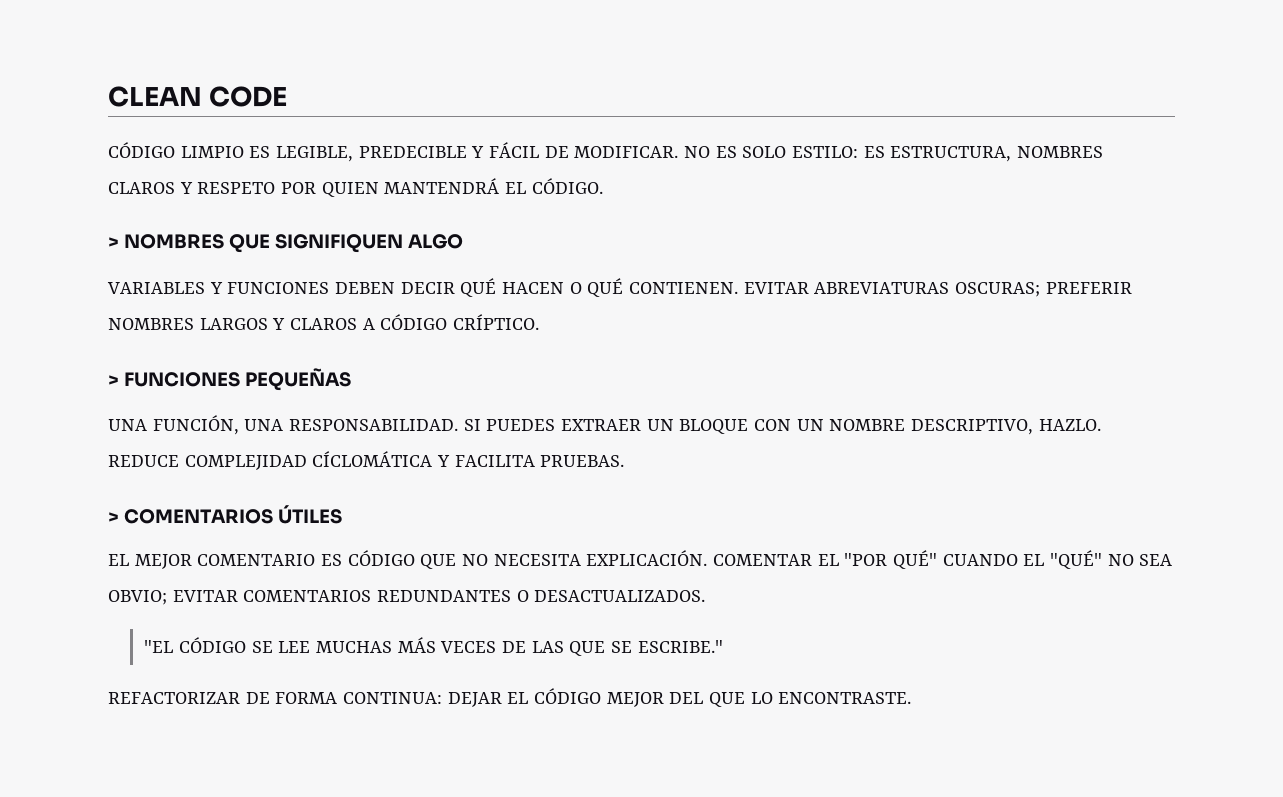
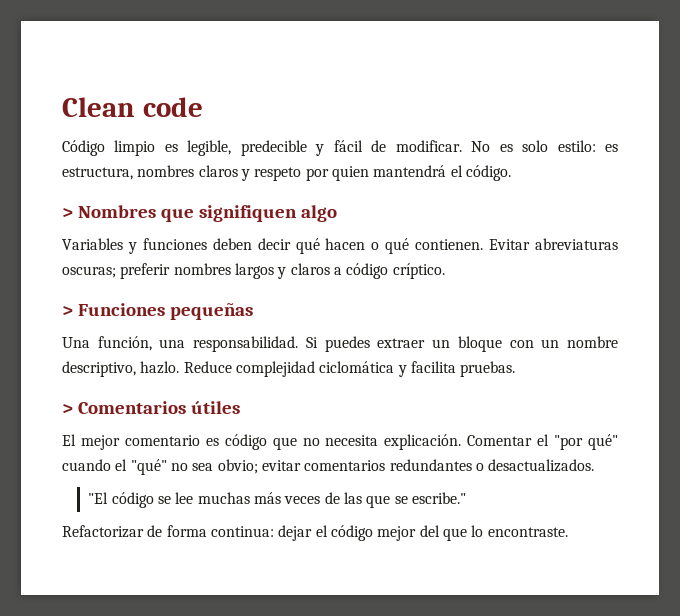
[108,86,288,107] [108,142,1104,162] [108,178,603,197] [108,234,463,253] [107,278,1132,297] [108,314,540,330] [108,368,351,391] [108,415,1101,435] [108,451,625,470] [108,505,342,524] [108,550,1173,569] [108,590,706,605] [144,637,723,656] [108,688,912,707] CLEAN CODE // CÓDIGO LIMPIO ES LEGIBLE, PREDECIBLE Y FÁCIL DE MODIFICAR. NO ES SOLO ESTILO: ES ESTRUCTURA, NOMBRES CLAROS Y RESPETO POR QUIEN MANTENDRÁ EL CÓDIGO. // > NOMBRES QUE SIGNIFIQUEN ALGO // VARIABLES Y FUNCIONES DEBEN DECIR QUÉ HACEN O QUÉ CONTIENEN. EVITAR ABREVIATURAS OSCURAS; PREFERIR NOMBRES LARGOS Y CLAROS A CÓDIGO CRÍPTICO. // > FUNCIONES PEQUEÑAS // UNA FUNCIÓN, UNA RESPONSABILIDAD. SI PUEDES EXTRAER UN BLOQUE CON UN NOMBRE DESCRIPTIVO, HAZLO. REDUCE COMPLEJIDAD CÍCLOMÁTICA Y FACILITA PRUEBAS. // > COMENTARIOS ÚTILES // EL MEJOR COMENTARIO ES CÓDIGO QUE NO NECESITA EXPLICACIÓN. COMENTAR EL "POR QUÉ" CUANDO EL "QUÉ" NO SEA OBVIO; EVITAR COMENTARIOS REDUNDANTES O DESACTUALIZADOS. // "EL CÓDIGO SE LEE MUCHAS MÁS VECES DE LAS QUE SE ESCRIBE." // REFACTORIZAR DE FORMA CONTINUA: DEJAR EL CÓDIGO MEJOR DEL QUE LO ENCONTRASTE. -> [62,97,203,117] [62,140,618,156] [62,165,511,181] [62,205,337,222] [62,238,619,254] [62,263,445,279] [62,303,253,320] [62,336,619,352] [62,361,516,377] [62,401,240,414] [62,434,618,450] [62,459,595,475] [88,492,466,508] [62,525,568,541] Clean code // Código limpio es legible, predecible y fácil de modificar. No es solo estilo: es estructura, nombres claros y respeto por quien mantendrá el código. // > Nombres que signifiquen algo // Variables y funciones deben decir qué hacen o qué contienen. Evitar abreviaturas oscuras; preferir nombres largos y claros a código críptico. // > Funciones pequeñas // Una función, una responsabilidad. Si puedes extraer un bloque con un nombre descriptivo, hazlo. Reduce complejidad ciclomática y facilita pruebas. // > Comentarios útiles // El mejor comentario es código que no necesita explicación. Comentar el "por qué" cuando el "qué" no sea obvio; evitar comentarios redundantes o desactualizados. // "El código se lee muchas más veces de las que se escribe." // Refactorizar de forma continua: dejar el código mejor del que lo encontraste.

